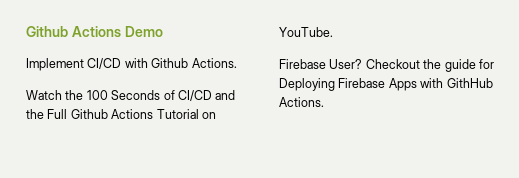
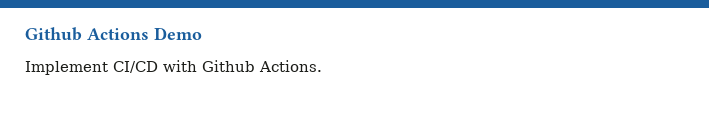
[26,90,236,101] [26,109,216,119] [279,27,333,37] [279,59,494,72] [279,78,493,91] [279,97,324,107] // Watch the 100 Seconds of CI/CD and the Full Github Actions Tutorial on YouTube. // Firebase User? Checkout the guide for Deploying Firebase Apps with GithHub Actions. -> (322, 66) none

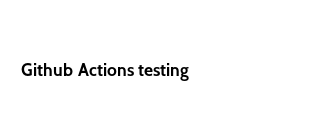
[154,27,202,40] [25,60,322,75] Demo // Implement CI/CD with Github Actions. -> [138,63,190,81] testing

